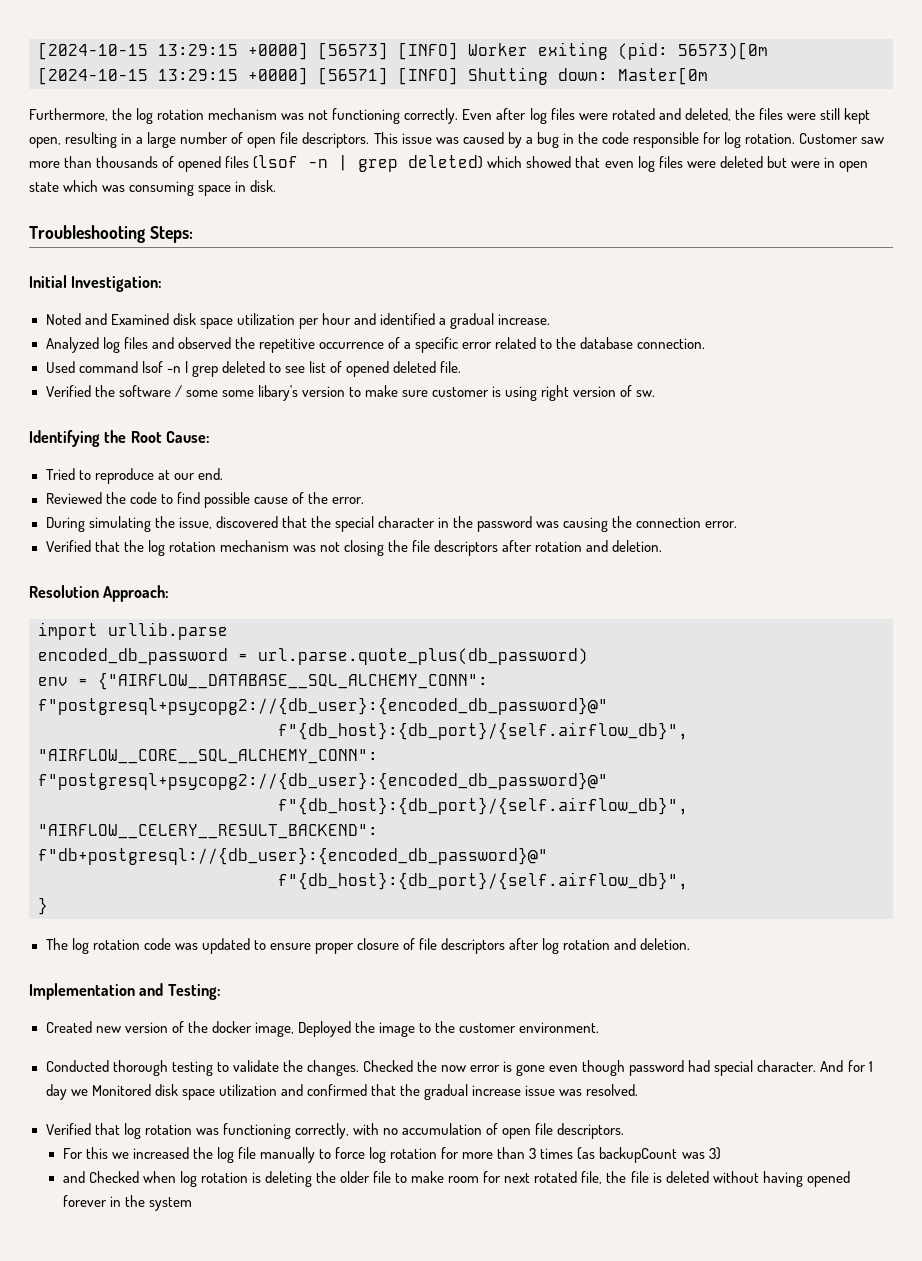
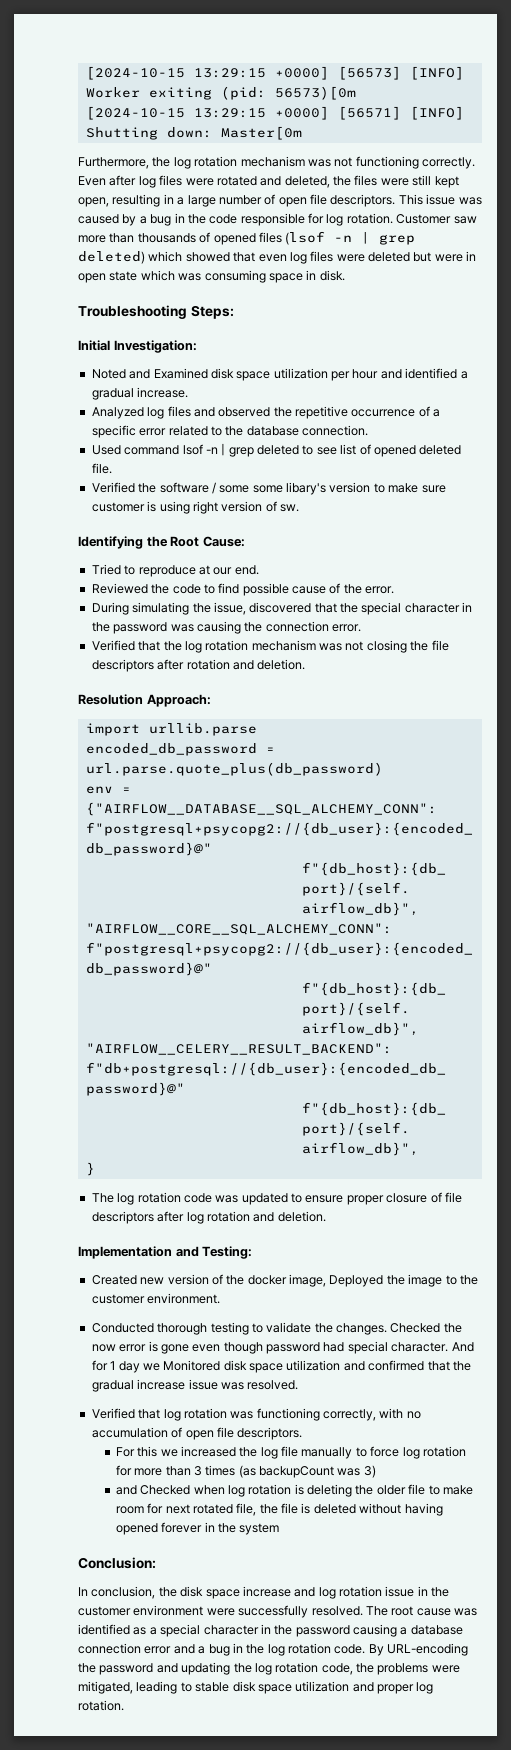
(192, 1204) none -> [78,1557,156,1569] [78,1586,450,1599] [78,1605,477,1618] [78,1624,463,1637] [78,1643,469,1656] [78,1662,460,1675] [78,1681,434,1694] [78,1700,124,1711] // Conclusion: // In conclusion, the disk space increase and log rotation issue in the customer environment were successfully resolved. The root cause was identified as a special character in the password causing a database connection error and a bug in the log rotation code. By URL-encoding the password and updating the log rotation code, the problems were mitigated, leading to stable disk space utilization and proper log rotation.

